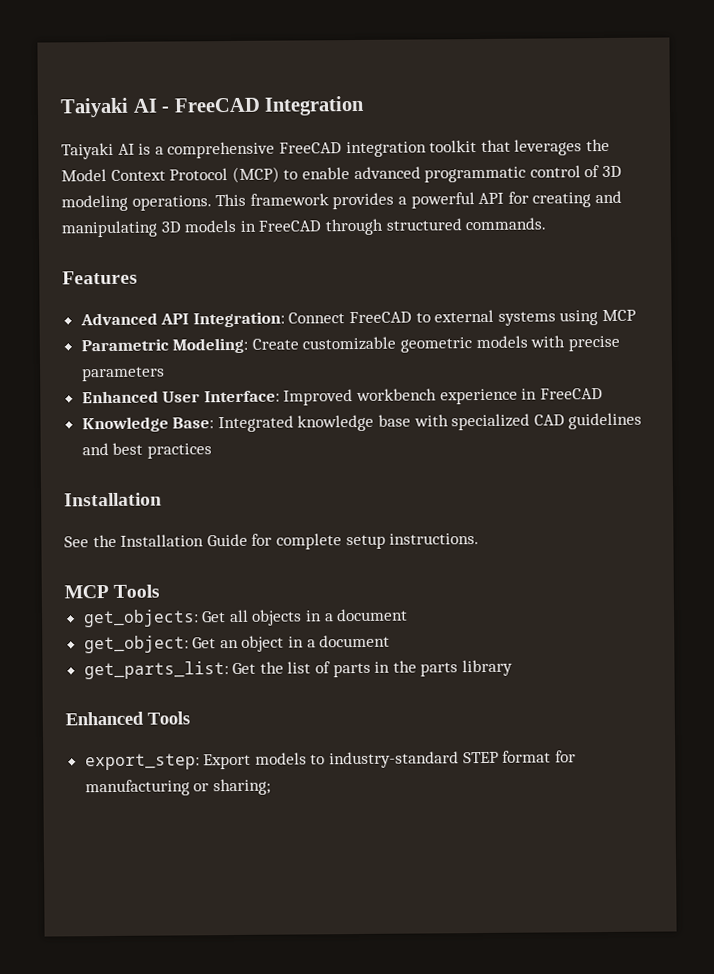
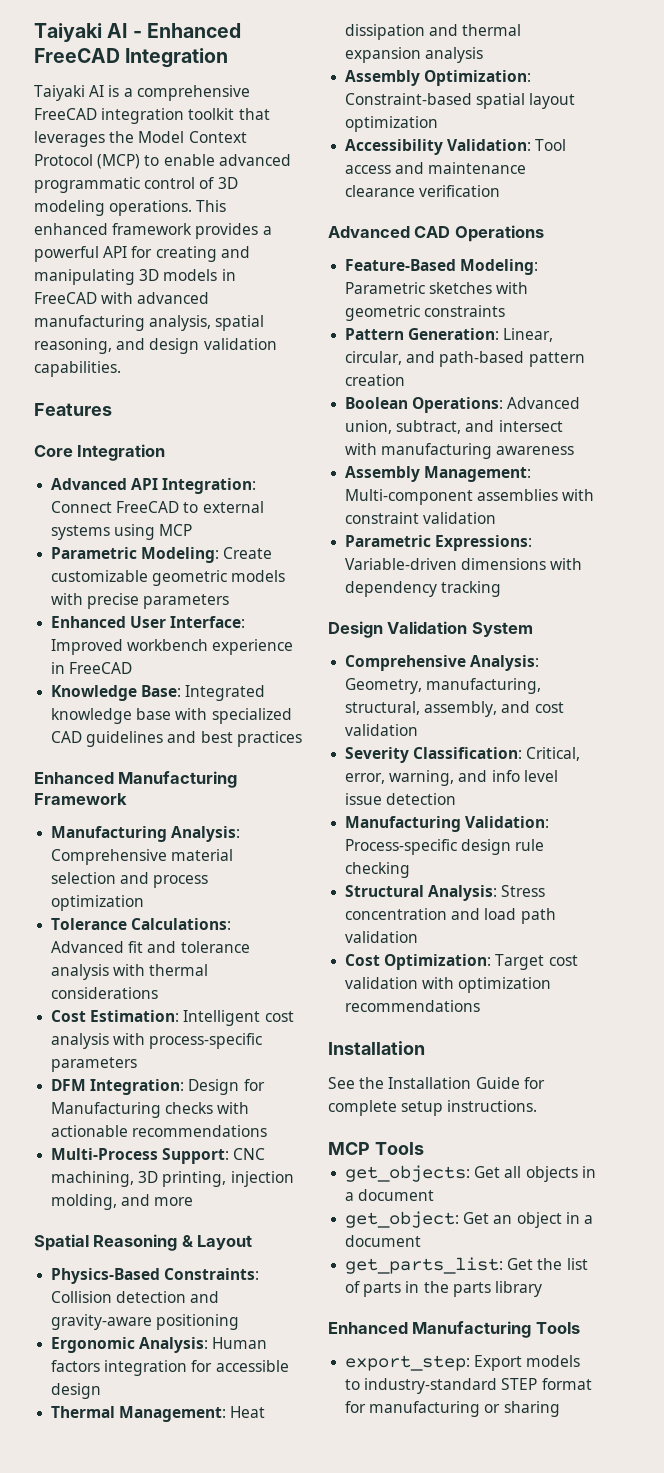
(170, 109) none -> [146,23,241,38] Enhanced
(247, 200) none -> [34,223,108,235] enhanced
[324,217,547,236] through structured commands. -> [101,292,210,304] [34,315,265,331] [34,338,277,354] [34,361,121,377] with advanced manufacturing analysis, spatial reasoning, and design validation capabilities.
(138, 277) none -> [34,444,166,461] // Core Integration
(212, 451) none -> [34,771,238,788] [34,793,127,805] [51,826,241,842] [51,849,234,865] [51,872,209,888] [51,895,145,911] [51,918,232,930] [51,941,250,953] [51,964,209,980] [51,987,159,999] [51,1010,294,1026] [51,1033,263,1049] [51,1057,138,1072] [51,1079,265,1095] [51,1102,250,1118] [51,1125,268,1137] [51,1148,266,1164] [51,1171,294,1187] [51,1194,194,1210] [34,1234,253,1251] [51,1268,260,1284] [51,1291,220,1303] [51,1314,240,1330] [51,1337,268,1353] [51,1360,289,1376] [51,1383,102,1399] [51,1406,266,1422] [345,24,522,40] [345,47,484,63] [345,70,532,86] [345,93,576,109] [345,116,439,132] [345,139,567,155] [345,162,527,174] [345,185,501,197] [328,225,544,242] [345,259,539,275] [345,282,529,294] [345,305,506,321] [345,328,554,342] [345,351,585,367] [345,374,406,386] [345,397,581,413] [345,420,563,434] [345,443,575,459] [345,466,532,482] [345,489,595,505] [345,512,497,524] [345,535,533,551] [345,558,583,570] [345,581,502,597] [328,621,533,638] [345,655,540,671] [345,678,542,694] [345,701,564,717] [345,724,419,736] [345,747,581,763] [345,770,558,786] [345,793,457,805] [345,816,550,832] [345,839,545,855] [345,862,411,878] [345,885,546,901] [345,908,556,924] [345,931,419,943] [345,954,578,970] [345,977,552,993] [345,1000,481,1012] // Enhanced Manufacturing Framework // Manufacturing Analysis: Comprehensive material selection and process optimization // Tolerance Calculations: Advanced fit and tolerance analysis with thermal considerations // Cost Estimation: Intelligent cost analysis with process-specific parameters // DFM Integration: Design for Manufacturing checks with actionable recommendations // Multi-Process Support: CNC machining, 3D printing, injection molding, and more // Spatial Reasoning & Layout // Physics-Based Constraints: Collision detection and gravity-aware positioning // Ergonomic Analysis: Human factors integration for accessible design // Thermal Management: Heat dissipation and thermal expansion analysis // Assembly Optimization: Constraint-based spatial layout optimization // Accessibility Validation: Tool access and maintenance clearance verification // Advanced CAD Operations // Feature-Based Modeling: Parametric sketches with geometric constraints // Pattern Generation: Linear, circular, and path-based pattern creation // Boolean Operations: Advanced union, subtract, and intersect with manufacturing awareness // Assembly Management: Multi-component assemblies with constraint validation // Parametric Expressions: Variable-driven dimensions with dependency tracking // Design Validation System // Comprehensive Analysis: Geometry, manufacturing, structural, assembly, and cost validation // Severity Classification: Critical, error, warning, and info level issue detection // Manufacturing Validation: Process-specific design rule checking // Structural Analysis: Stress concentration and load path validation // Cost Optimization: Target cost validation with optimization recommendations
(144, 718) none -> [412,1321,532,1338] Manufacturing
[212,778,271,796] sharing; -> [503,1401,560,1417] sharing

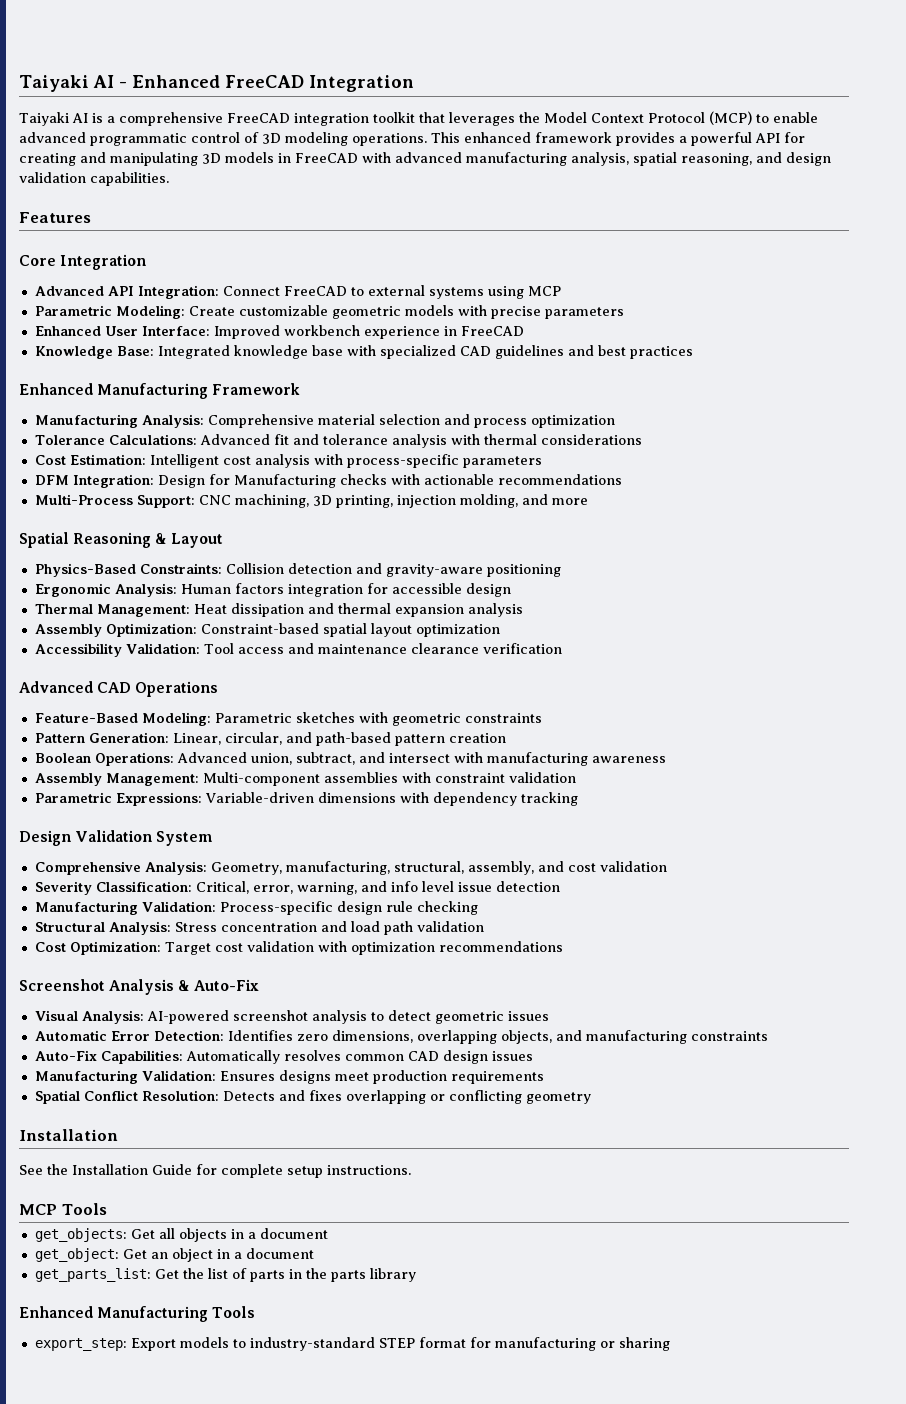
(481, 1006) none -> [19,979,259,995] [34,1010,549,1024] [34,1030,768,1044] [34,1050,533,1064] [34,1070,544,1084] [34,1090,591,1104] // Screenshot Analysis & Auto-Fix // Visual Analysis: AI-powered screenshot analysis to detect geometric issues // Automatic Error Detection: Identifies zero dimensions, overlapping objects, and manufacturing constraints // Auto-Fix Capabilities: Automatically resolves common CAD design issues // Manufacturing Validation: Ensures designs meet production requirements // Spatial Conflict Resolution: Detects and fixes overlapping or conflicting geometry

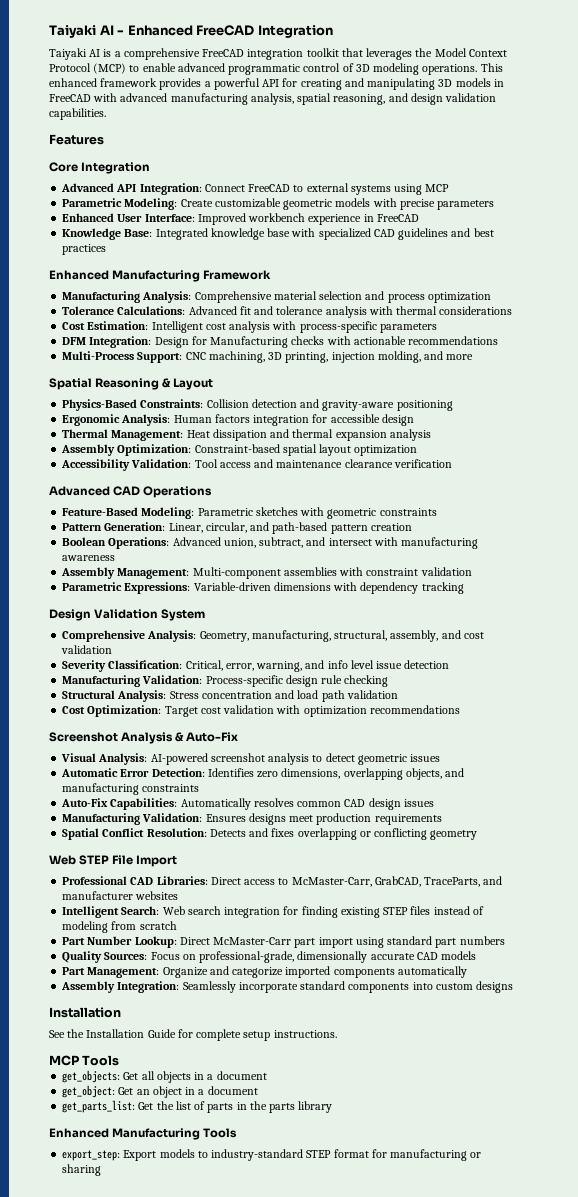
(591, 1098) none -> [49,855,178,867] [62,876,503,887] [62,891,179,900] [62,906,484,918] [62,921,177,933] [62,936,505,948] [62,951,477,963] [62,966,467,978] [61,981,514,993] // Web STEP File Import // Professional CAD Libraries: Direct access to McMaster-Carr, GrabCAD, TraceParts, and manufacturer websites // Intelligent Search: Web search integration for finding existing STEP files instead of modeling from scratch // Part Number Lookup: Direct McMaster-Carr part import using standard part numbers // Quality Sources: Focus on professional-grade, dimensionally accurate CAD models // Part Management: Organize and categorize imported components automatically // Assembly Integration: Seamlessly incorporate standard components into custom designs

